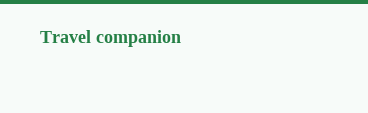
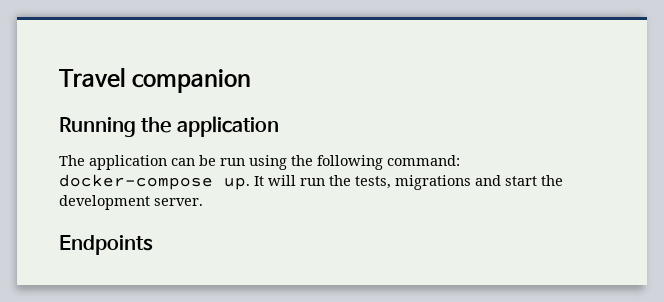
(181, 38) none -> [59,116,279,137] [59,155,460,170] [59,174,563,190] [59,195,203,210] [59,235,153,255] // Running the application // The application can be run using the following command: docker-compose up. It will run the tests, migrations and start the development server. // Endpoints

